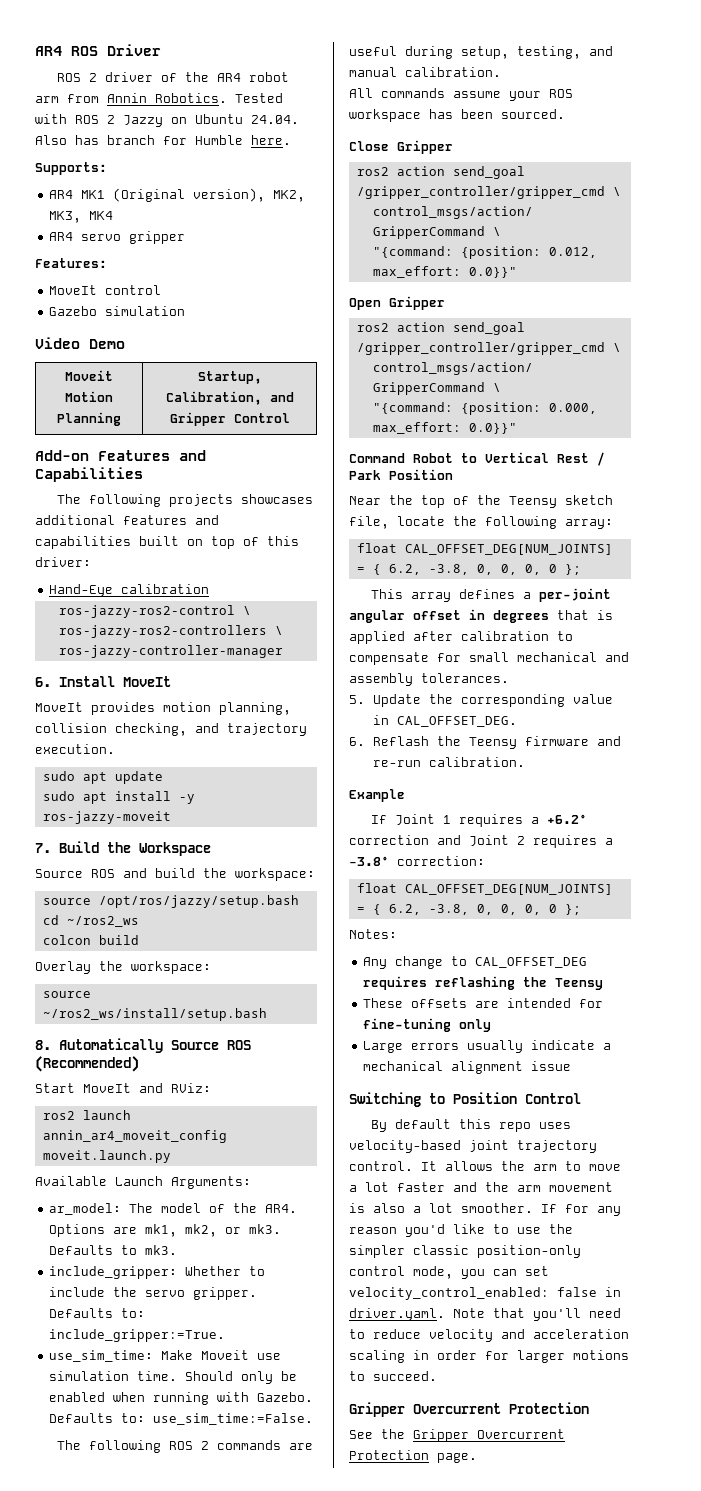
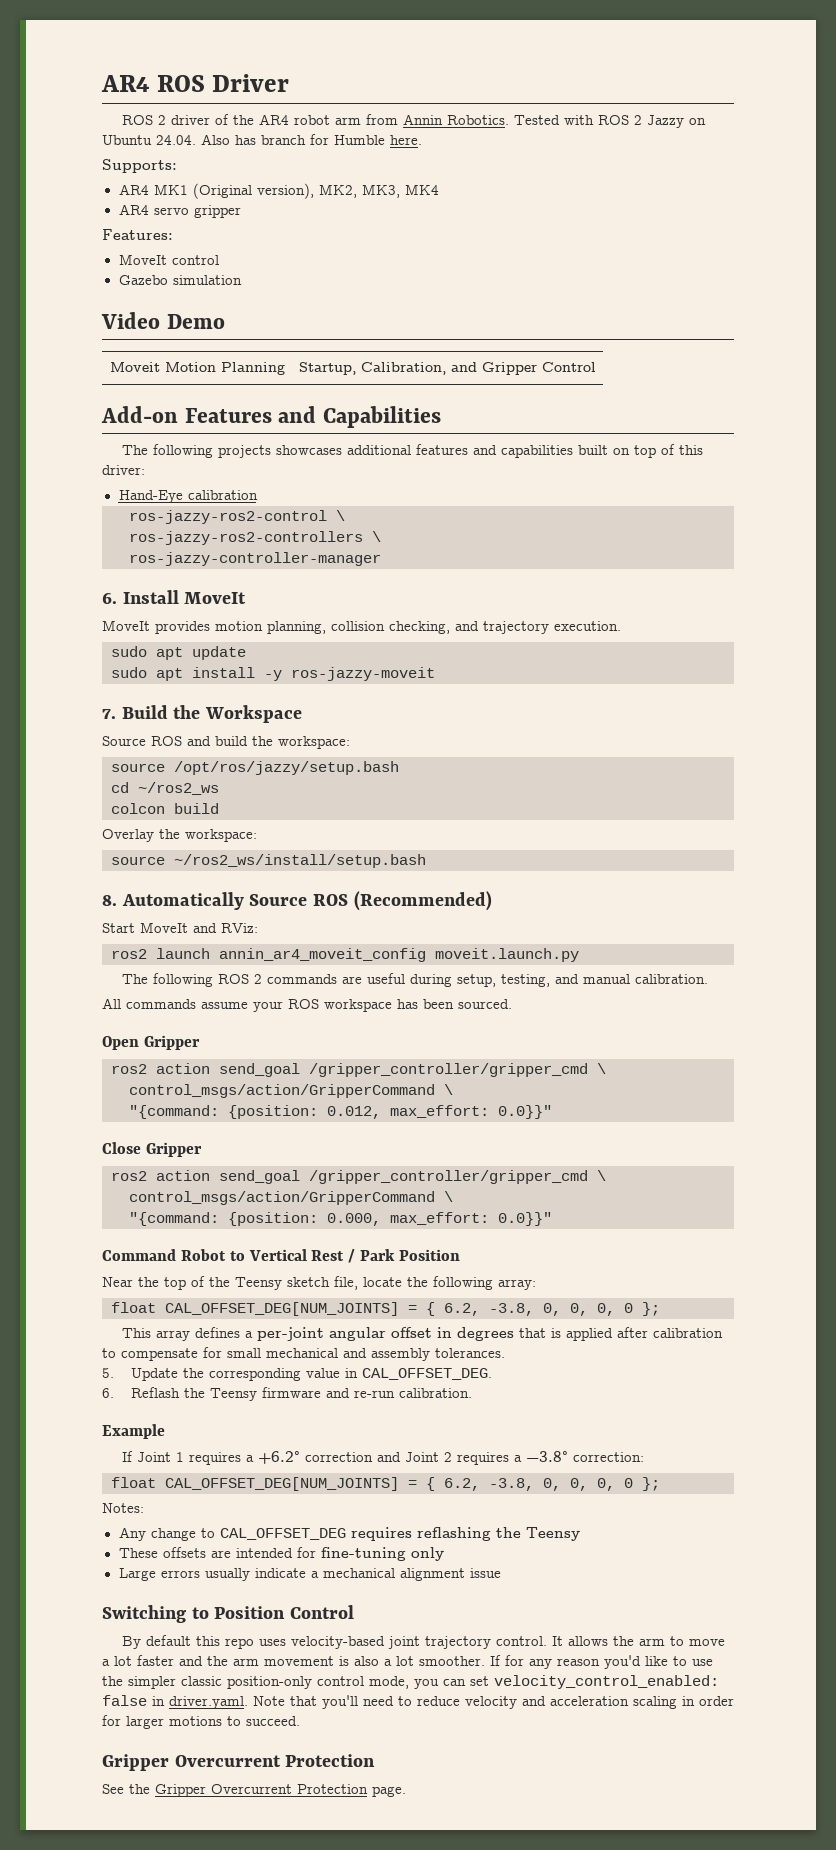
[35,1176,251,1189] [49,1203,298,1215] [49,1224,282,1237] [49,1245,178,1255] [49,1266,266,1279] [49,1287,258,1300] [49,1308,146,1318] [49,1329,226,1342] [49,1350,282,1362] [49,1371,298,1384] [49,1392,314,1405] [49,1413,314,1425] // Available Launch Arguments: // ar_model: The model of the AR4. Options are mk1, mk2, or mk3. Defaults to mk3. // include_gripper: Whether to include the servo gripper. Defaults to: include_gripper:=True. // use_sim_time: Make Moveit use simulation time. Should only be enabled when running with Gazebo. Defaults to: use_sim_time:=False. -> (579, 955) none
[349,141,389,151] Close -> [102,1036,139,1050] Open
[349,298,381,310] Open -> [102,1142,141,1154] Close

